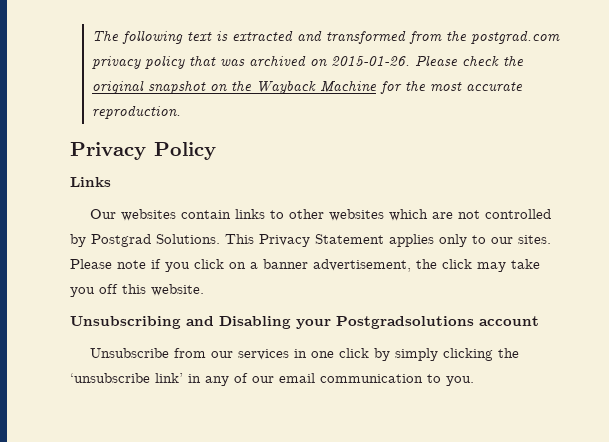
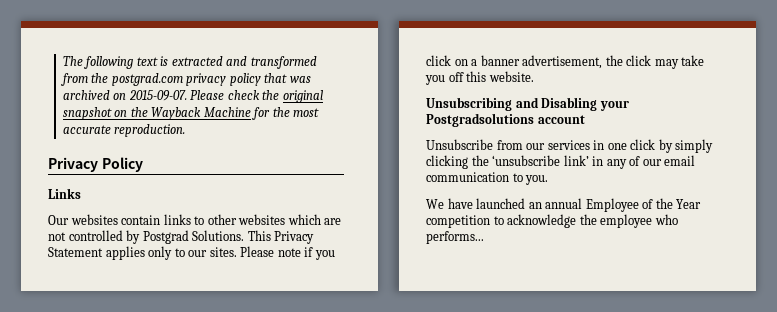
[331,56,411,66] 2015-01-26. -> [128,90,187,101] 2015-09-07.
(474, 381) none -> [426,198,702,212] [426,214,678,228] [426,231,484,244] // We have launched an annual Employee of the Year competition to acknowledge the employee who performs...

